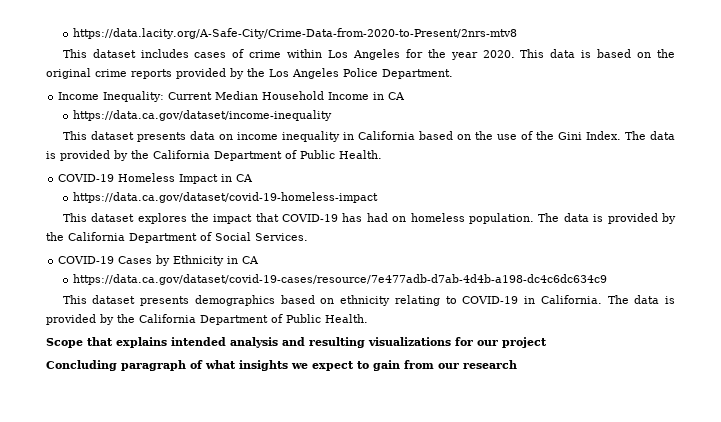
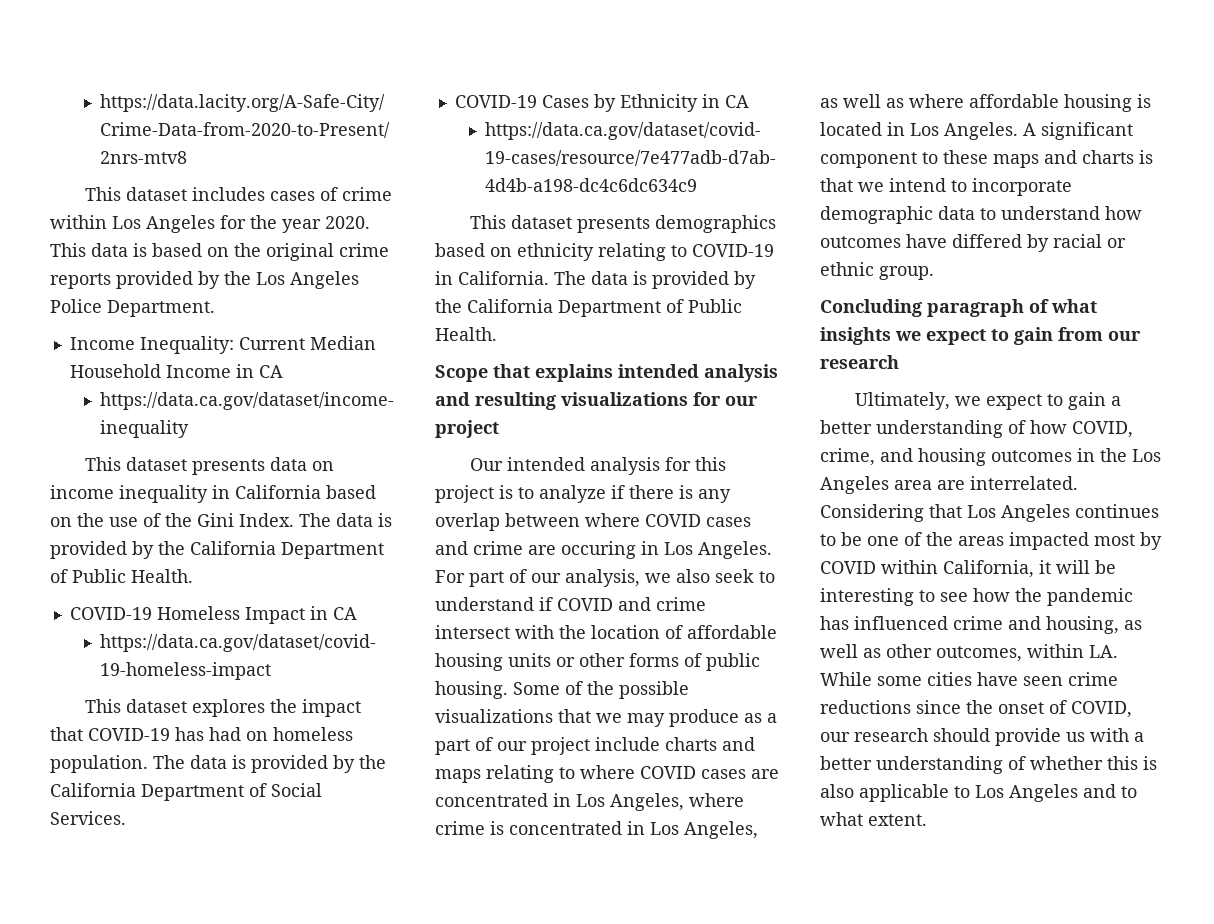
(547, 342) none -> [469,457,726,475] [435,485,731,503] [435,513,751,531] [435,541,772,559] [435,569,775,587] [435,597,706,611] [435,625,777,639] [435,653,760,671] [435,681,689,699] [435,709,777,727] [435,737,755,755] [435,765,779,783] [435,793,744,811] [435,821,758,839] [820,94,1151,112] [820,122,1133,140] [820,150,1153,168] [820,178,1072,196] [820,206,1142,224] [820,234,1126,252] [820,262,934,280] // Our intended analysis for this project is to analyze if there is any overlap between where COVID cases and crime are occuring in Los Angeles. For part of our analysis, we also seek to understand if COVID and crime intersect with the location of affordable housing units or other forms of public housing. Some of the possible visualizations that we may produce as a part of our project include charts and maps relating to where COVID cases are concentrated in Los Angeles, where crime is concentrated in Los Angeles, as well as where affordable housing is located in Los Angeles. A significant component to these maps and charts is that we intend to incorporate demographic data to understand how outcomes have differed by racial or ethnic group.
(517, 364) none -> [854,392,1121,410] [820,420,1133,438] [820,448,1161,466] [820,476,1078,494] [820,504,1159,522] [820,532,1162,550] [820,560,1116,578] [820,588,1133,606] [820,616,1142,634] [820,644,1118,662] [820,672,1118,686] [820,700,1132,718] [820,728,1144,746] [820,756,1157,774] [820,784,1137,802] [820,812,927,826] // Ultimately, we expect to gain a better understanding of how COVID, crime, and housing outcomes in the Los Angeles area are interrelated. Considering that Los Angeles continues to be one of the areas impacted most by COVID within California, it will be interesting to see how the pandemic has influenced crime and housing, as well as other outcomes, within LA. While some cities have seen crime reductions since the onset of COVID, our research should provide us with a better understanding of whether this is also applicable to Los Angeles and to what extent.

